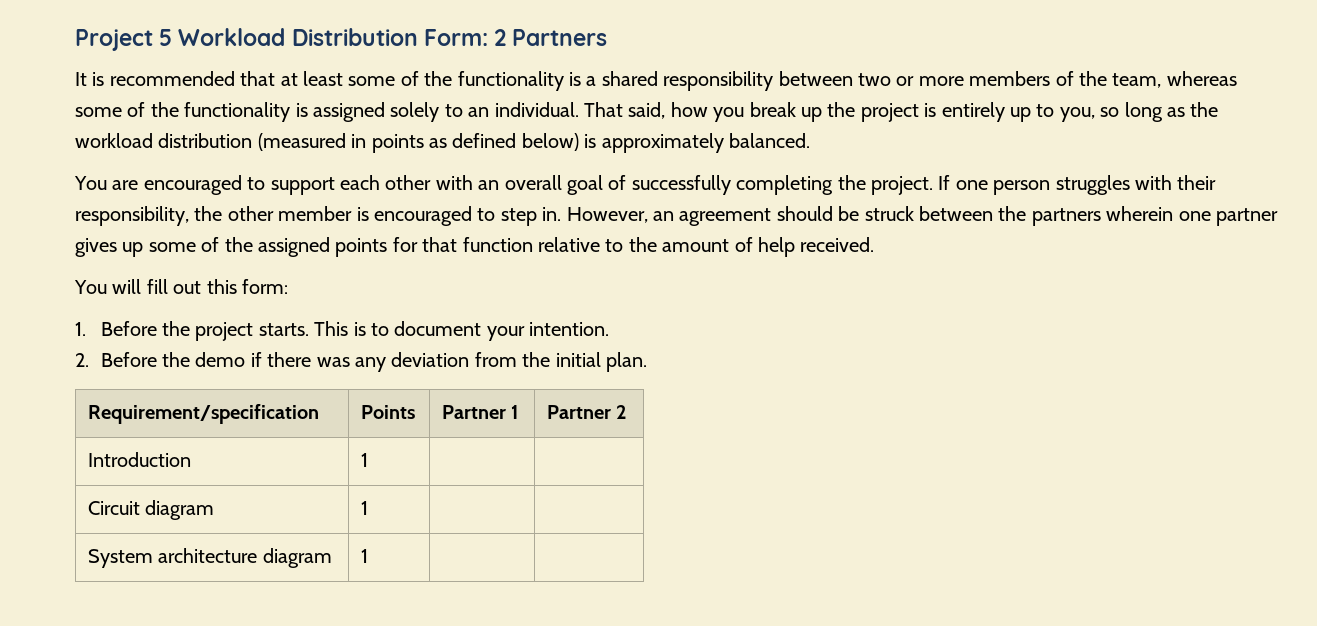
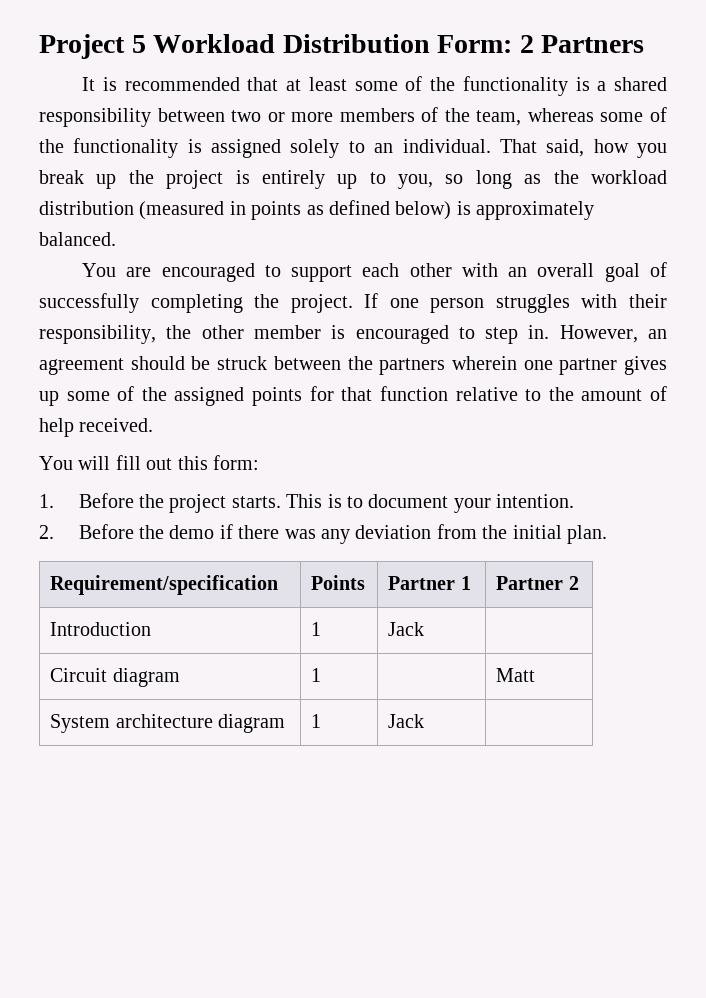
(368, 460) none -> [388,622,425,636] Jack
(368, 508) none -> [496,668,536,682] Matt
(368, 556) none -> [388,714,425,728] Jack

